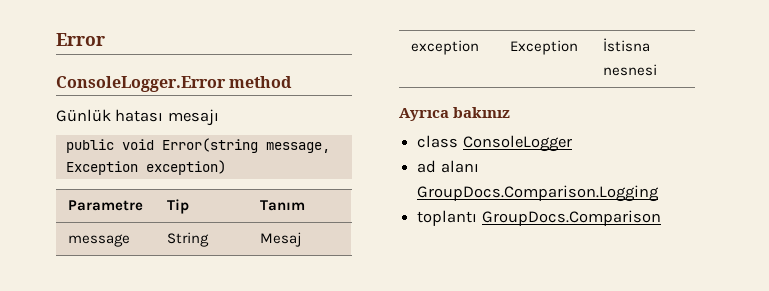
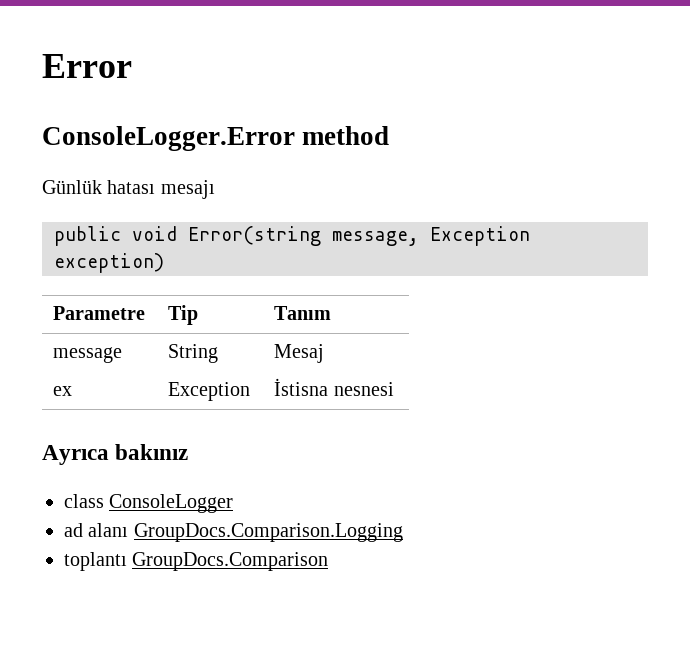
[410,40,479,55] exception -> [53,386,73,396] ex

